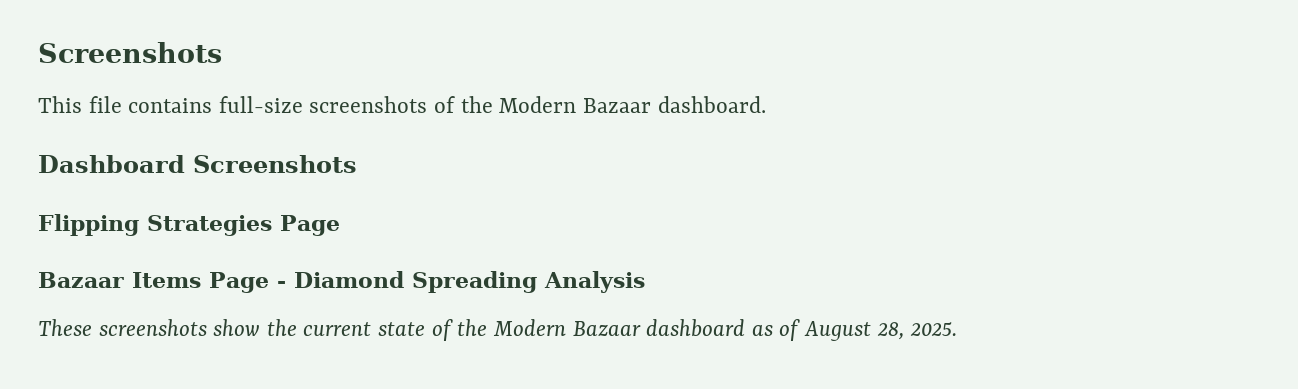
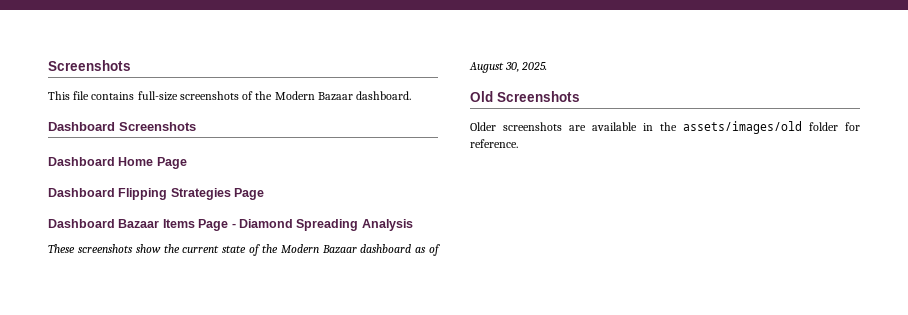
(357, 164) none -> [48,157,187,169] [48,188,115,197] Dashboard Home Page // Dashboard
(340, 225) none -> [48,219,115,228] Dashboard
[876,322,905,340] 28, -> [505,62,520,72] 30,
(958, 329) none -> [470,91,580,102] [470,121,860,134] [470,139,518,148] // Old Screenshots // Older screenshots are available in the assets/images/old folder for reference.

